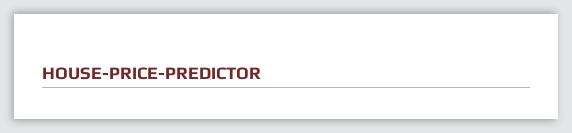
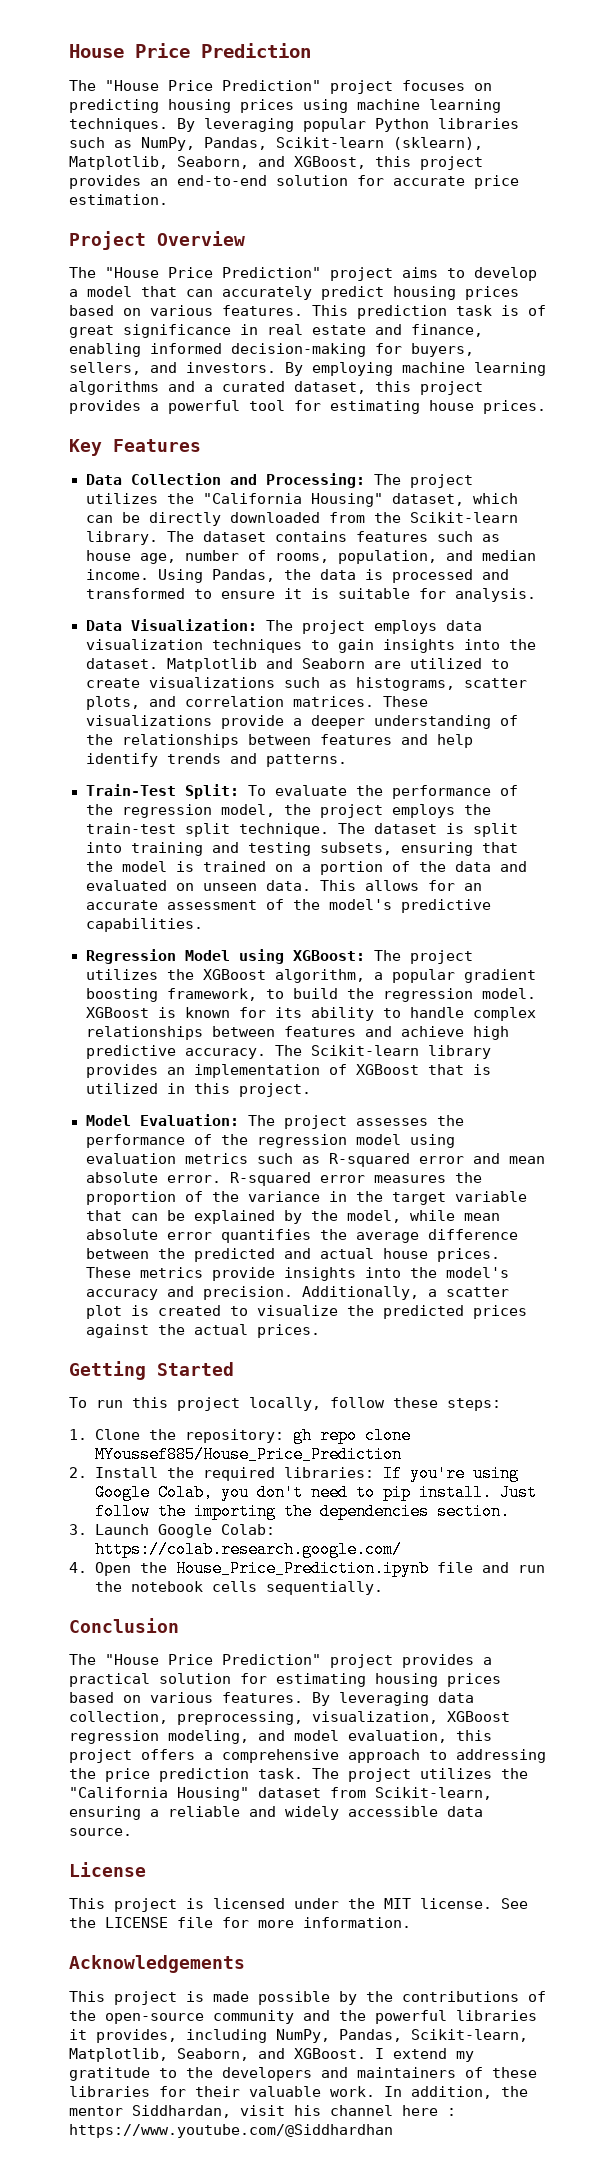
[42,67,261,80] HOUSE-PRICE-PREDICTOR -> [69,43,311,58] [69,80,492,94] [69,99,501,113] [69,118,519,132] [69,137,483,151] [69,156,483,170] [69,175,519,189] [69,194,168,205] [69,231,245,250] [69,267,537,281] [69,286,519,300] [69,305,546,319] [69,324,483,338] [69,343,474,357] [69,362,546,376] [69,381,483,395] [69,400,546,414] [69,439,201,456] [85,473,473,488] [85,493,518,507] [85,512,518,526] [85,531,500,545] [85,550,536,564] [85,569,509,583] [85,588,536,602] [85,619,482,634] [85,639,536,653] [85,658,509,672] [85,677,527,691] [85,696,428,710] [85,715,518,729] [85,734,473,748] [85,753,347,767] [85,784,518,799] [85,804,491,818] [85,823,518,837] [85,842,518,856] [85,861,527,875] [85,880,482,891] [85,899,491,913] [85,918,203,932] [85,949,473,964] [85,969,536,983] [85,988,536,1002] [85,1007,536,1021] [85,1026,509,1040] [85,1045,491,1059] [85,1064,491,1078] [85,1083,311,1097] [85,1114,464,1129] [85,1134,455,1148] [85,1153,545,1167] [85,1172,482,1186] [85,1191,527,1205] [85,1210,500,1224] [85,1229,518,1243] [85,1248,500,1262] [85,1267,509,1281] [85,1286,509,1300] [85,1305,527,1319] [85,1324,320,1338] [69,1361,234,1380] [69,1397,501,1411] [69,1427,411,1444] [94,1446,402,1463] [69,1465,519,1482] [94,1484,537,1501] [94,1503,510,1520] [69,1524,275,1538] [94,1541,402,1558] [69,1560,545,1577] [94,1581,383,1595] [69,1618,179,1633] [69,1654,492,1668] [69,1673,501,1687] [69,1692,474,1706] [69,1711,510,1725] [69,1730,492,1744] [69,1749,546,1763] [69,1768,528,1782] [69,1787,492,1801] [69,1806,483,1820] [69,1828,132,1836] [69,1862,146,1877] [69,1898,528,1912] [69,1917,411,1928] [69,1955,245,1973] [69,1991,546,2005] [69,2010,537,2024] [69,2029,528,2043] [69,2048,474,2062] [69,2067,537,2081] [69,2086,528,2099] [69,2105,456,2118] [69,2124,393,2138] House Price Prediction // The "House Price Prediction" project focuses on predicting housing prices using machine learning techniques. By leveraging popular Python libraries such as NumPy, Pandas, Scikit-learn (sklearn), Matplotlib, Seaborn, and XGBoost, this project provides an end-to-end solution for accurate price estimation. // Project Overview // The "House Price Prediction" project aims to develop a model that can accurately predict housing prices based on various features. This prediction task is of great significance in real estate and finance, enabling informed decision-making for buyers, sellers, and investors. By employing machine learning algorithms and a curated dataset, this project provides a powerful tool for estimating house prices. // Key Features // Data Collection and Processing: The project utilizes the "California Housing" dataset, which can be directly downloaded from the Scikit-learn library. The dataset contains features such as house age, number of rooms, population, and median income. Using Pandas, the data is processed and transformed to ensure it is suitable for analysis. // Data Visualization: The project employs data visualization techniques to gain insights into the dataset. Matplotlib and Seaborn are utilized to create visualizations such as histograms, scatter plots, and correlation matrices. These visualizations provide a deeper understanding of the relationships between features and help identify trends and patterns. // Train-Test Split: To evaluate the performance of the regression model, the project employs the train-test split technique. The dataset is split into training and testing subsets, ensuring that the model is trained on a portion of the data and evaluated on unseen data. This allows for an accurate assessment of the model's predictive capabilities. // Regression Model using XGBoost: The project utilizes the XGBoost algorithm, a popular gradient boosting framework, to build the regression model. XGBoost is known for its ability to handle complex relationships between features and achieve high predictive accuracy. The Scikit-learn library provides an implementation of XGBoost that is utilized in this project. // Model Evaluation: The project assesses the performance of the regression model using evaluation metrics such as R-squared error and mean absolute error. R-squared error measures the proportion of the variance in the target variable that can be explained by the model, while mean absolute error quantifies the average difference between the predicted and actual house prices. These metrics provide insights into the model's accuracy and precision. Additionally, a scatter plot is created to visualize the predicted prices against the actual prices. // Getting Started // To run this project locally, follow these steps: // 1. Clone the repository: gh repo clone MYoussef885/House_Price_Prediction // 2. Install the required libraries: If you're using Google Colab, you don't need to pip install. Just follow the importing the dependencies section. // 3. Launch Google Colab: https://colab.research.google.com/ // 4. Open the House_Price_Prediction.ipynb file and run the notebook cells sequentially. // Conclusion // The "House Price Prediction" project provides a practical solution for estimating housing prices based on various features. By leveraging data collection, preprocessing, visualization, XGBoost regression modeling, and model evaluation, this project offers a comprehensive approach to addressing the price prediction task. The project utilizes the "California Housing" dataset from Scikit-learn, ensuring a reliable and widely accessible data source. // License // This project is licensed under the MIT license. See the LICENSE file for more information. // Acknowledgements // This project is made possible by the contributions of the open-source community and the powerful libraries it provides, including NumPy, Pandas, Scikit-learn, Matplotlib, Seaborn, and XGBoost. I extend my gratitude to the developers and maintainers of these libraries for their valuable work. In addition, the mentor Siddhardan, visit his channel here : https://www.youtube.com/@Siddhardhan

